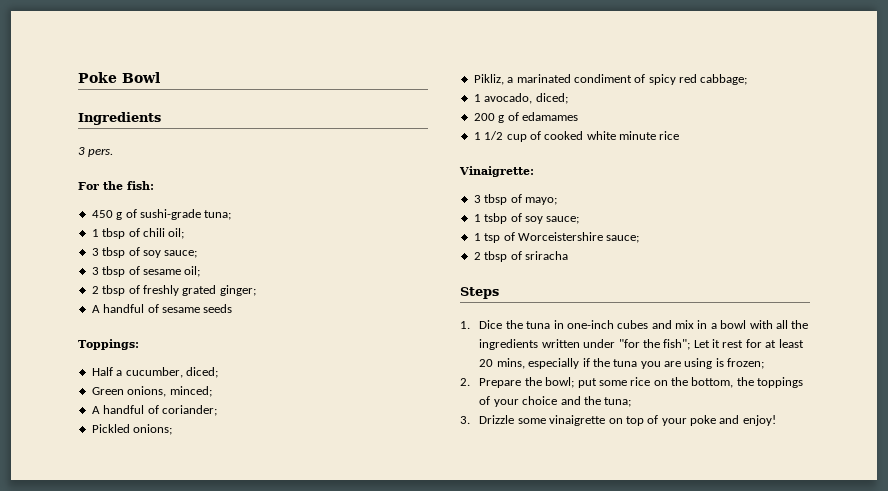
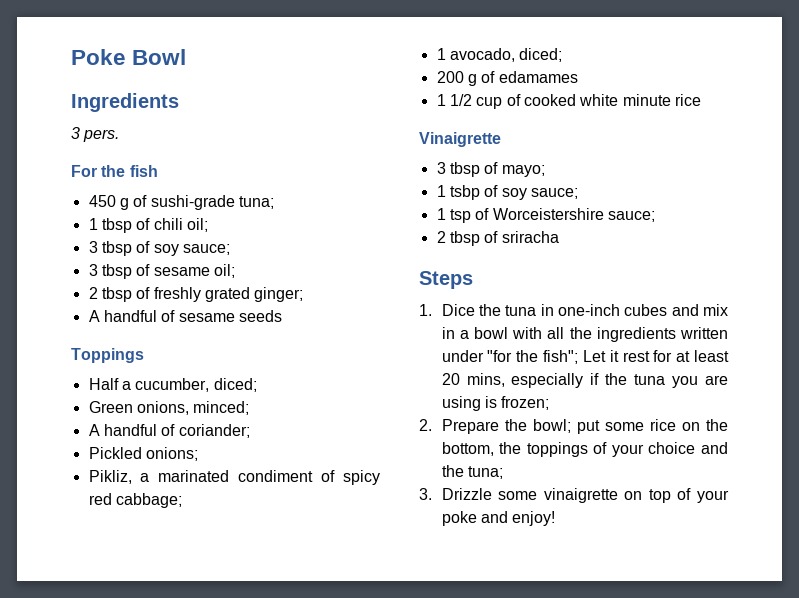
[127,181,154,190] fish: -> [129,165,158,177] fish
[78,339,139,350] Toppings: -> [71,348,144,363] Toppings
[459,166,534,177] Vinaigrette: -> [419,132,501,147] Vinaigrette

